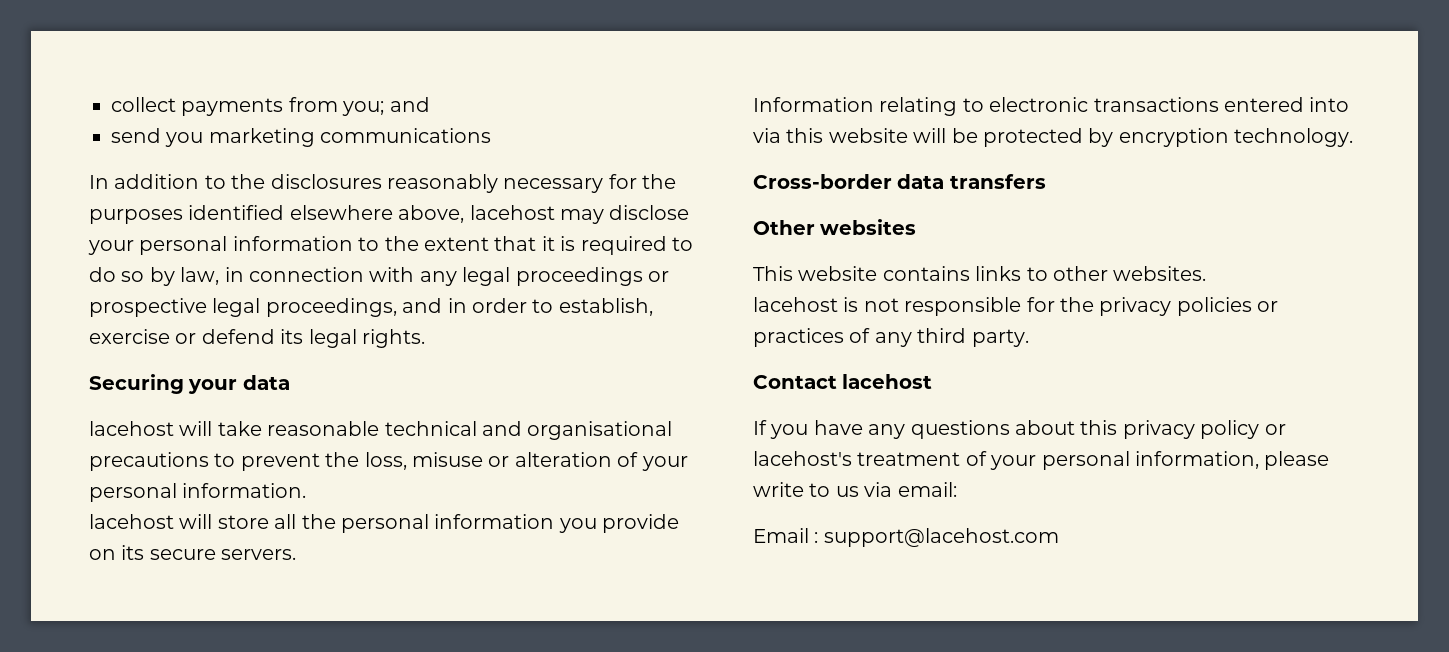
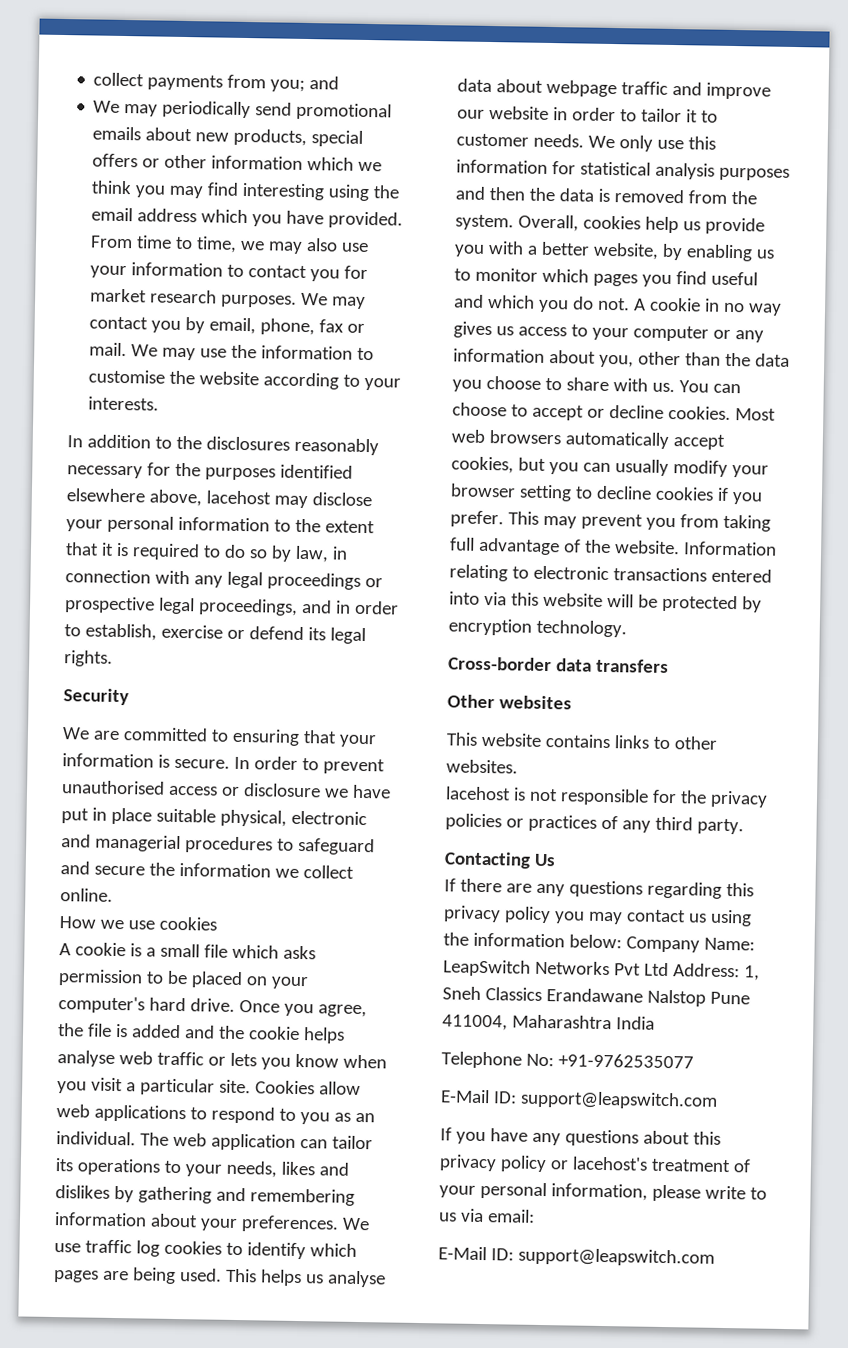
[111,128,492,147] send you marketing communications -> [93,100,393,121] [92,126,364,147] [92,153,383,172] [91,180,401,202] [91,207,404,229] [90,235,370,254] [90,262,369,282] [90,288,367,309] [89,316,366,336] [89,342,375,361] [88,369,402,391] [88,396,160,411] We may periodically send promotional emails about new products, special offers or other information which we think you may find interesting using the email address which you have provided. From time to time, we may also use your information to contact you for market research purposes. We may contact you by email, phone, fax or mail. We may use the information to customise the website according to your interests.
[89,374,290,394] [89,421,673,440] [89,452,688,471] [89,483,307,502] [89,514,680,533] [89,545,297,560] Securing your data // lacehost will take reasonable technical and organisational precautions to prevent the loss, misuse or alteration of your personal information. // lacehost will store all the personal information you provide on its secure servers. // -> [63,688,129,706] [62,727,376,748] [62,753,385,775] [61,780,391,799] [61,807,367,827] [61,834,375,856] [60,861,354,879] [60,888,113,902] [59,916,217,931] [59,942,316,960] [58,969,309,990] [58,996,367,1018] [58,1023,345,1044] [57,1050,387,1070] [57,1077,361,1096] [56,1104,375,1125] [56,1131,373,1151] [55,1158,349,1178] [55,1185,355,1206] [54,1212,370,1233] [54,1239,357,1260] [53,1267,386,1288] [457,78,771,100] [457,105,718,123] [456,133,716,152] [456,159,790,181] [455,186,757,205] [455,214,765,235] [454,240,775,262] [454,267,758,288] [454,294,782,316] [453,321,764,343] [453,348,790,368] [452,375,741,394] [452,402,776,421] [451,429,725,450] [451,456,769,478] [450,483,763,505] [450,510,771,532] [450,537,680,556] Security // We are committed to ensuring that your information is secure. In order to prevent unauthorised access or disclosure we have put in place suitable physical, electronic and managerial procedures to safeguard and secure the information we collect online. // How we use cookies // A cookie is a small file which asks permission to be placed on your computer's hard drive. Once you agree, the file is added and the cookie helps analyse web traffic or lets you know when you visit a particular site. Cookies allow web applications to respond to you as an individual. The web application can tailor its operations to your needs, likes and dislikes by gathering and remembering information about your preferences. We use traffic log cookies to identify which pages are being used. This helps us analyse data about webpage traffic and improve our website in order to tailor it to customer needs. We only use this information for statistical analysis purposes and then the data is removed from the system. Overall, cookies help us provide you with a better website, by enabling us to monitor which pages you find useful and which you do not. A cookie in no way gives us access to your computer or any information about you, other than the data you choose to share with us. You can choose to accept or decline cookies. Most web browsers automatically accept cookies, but you can usually modify your browser setting to decline cookies if you prefer. This may prevent you from taking full advantage of the website.
[753,374,933,389] Contact lacehost -> [444,851,556,869] [444,878,754,899] [443,905,752,927] [443,932,755,953] [443,959,760,981] [442,986,750,1007] [442,1014,655,1031] [441,1051,694,1069] [440,1089,718,1110] Contacting Us // If there are any questions regarding this privacy policy you may contact us using the information below: Company Name: LeapSwitch Networks Pvt Ltd Address: 1, Sneh Classics Erandawane Nalstop Pune 411004, Maharashtra India // Telephone No: +91-9762535077 // E-Mail ID: support@leapswitch.com
[753,528,1059,547] Email : support@lacehost.com -> [438,1246,715,1267] E-Mail ID: support@leapswitch.com

